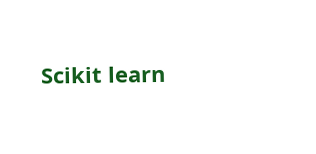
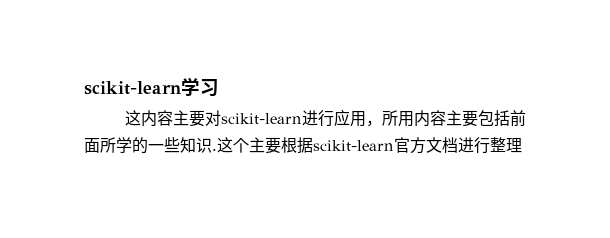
[40,65,166,84] Scikit learn -> [84,77,219,97] [124,109,526,127] [84,137,522,154] scikit-learn学习 // 这内容主要对scikit-learn进行应用，所用内容主要包括前面所学的一些知识.这个主要根据scikit-learn官方文档进行整理

